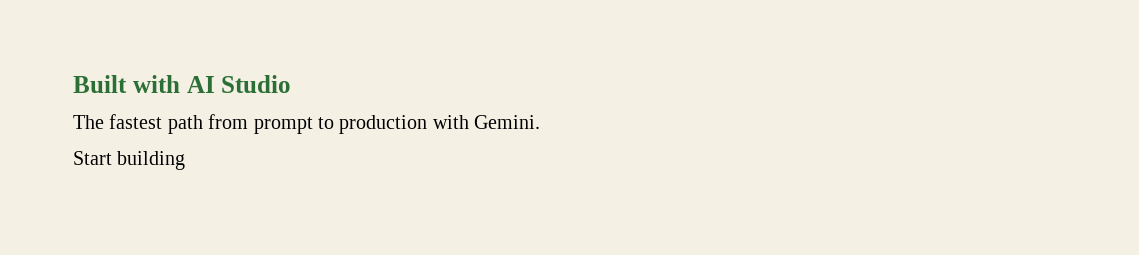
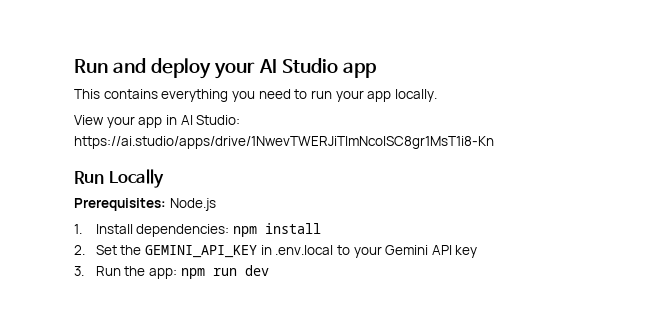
[73,75,292,93] [73,114,541,134] [73,151,186,170] Built with AI Studio // The fastest path from prompt to production with Gemini. // Start building -> [74,58,376,79] [74,89,437,102] [74,115,241,128] [74,136,494,149] [74,169,164,188] [74,198,216,211] [74,223,321,237] [74,245,478,258] [74,265,269,279] Run and deploy your AI Studio app // This contains everything you need to run your app locally. // View your app in AI Studio: https://ai.studio/apps/drive/1NwevTWERJiTlmNcolSC8gr1MsT1i8-Kn // Run Locally // Prerequisites: Node.js // 1. Install dependencies: npm install // 2. Set the GEMINI_API_KEY in .env.local to your Gemini API key // 3. Run the app: npm run dev

